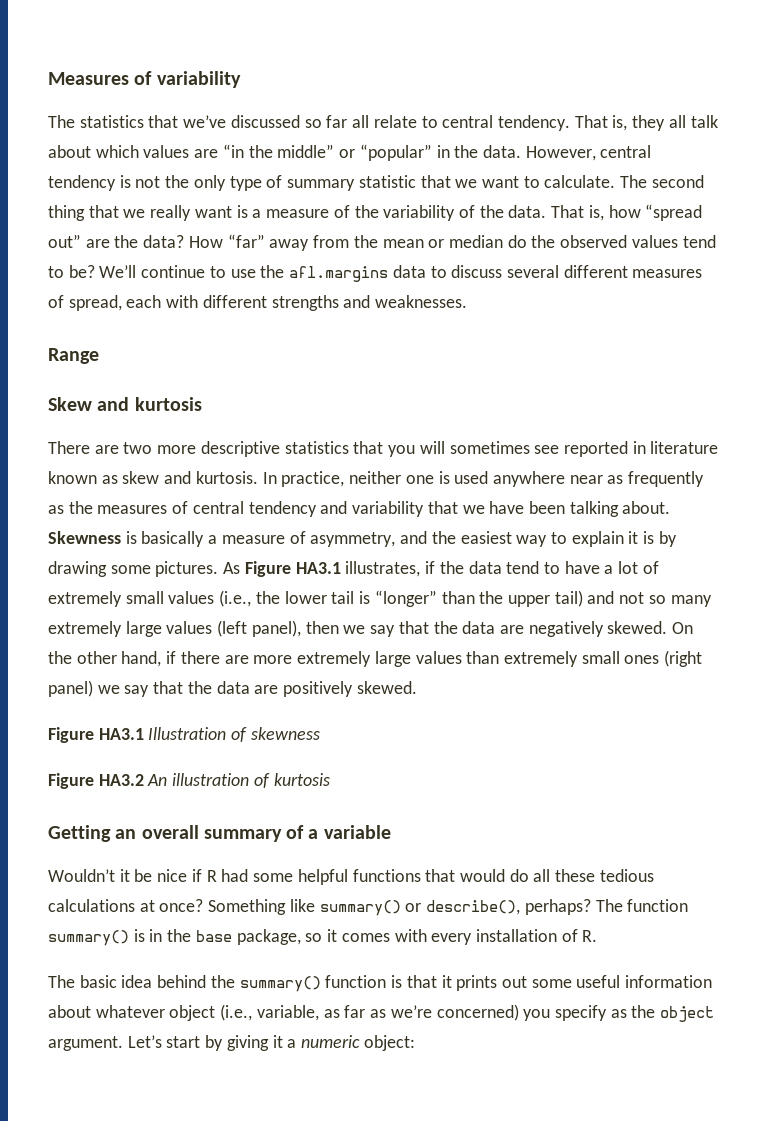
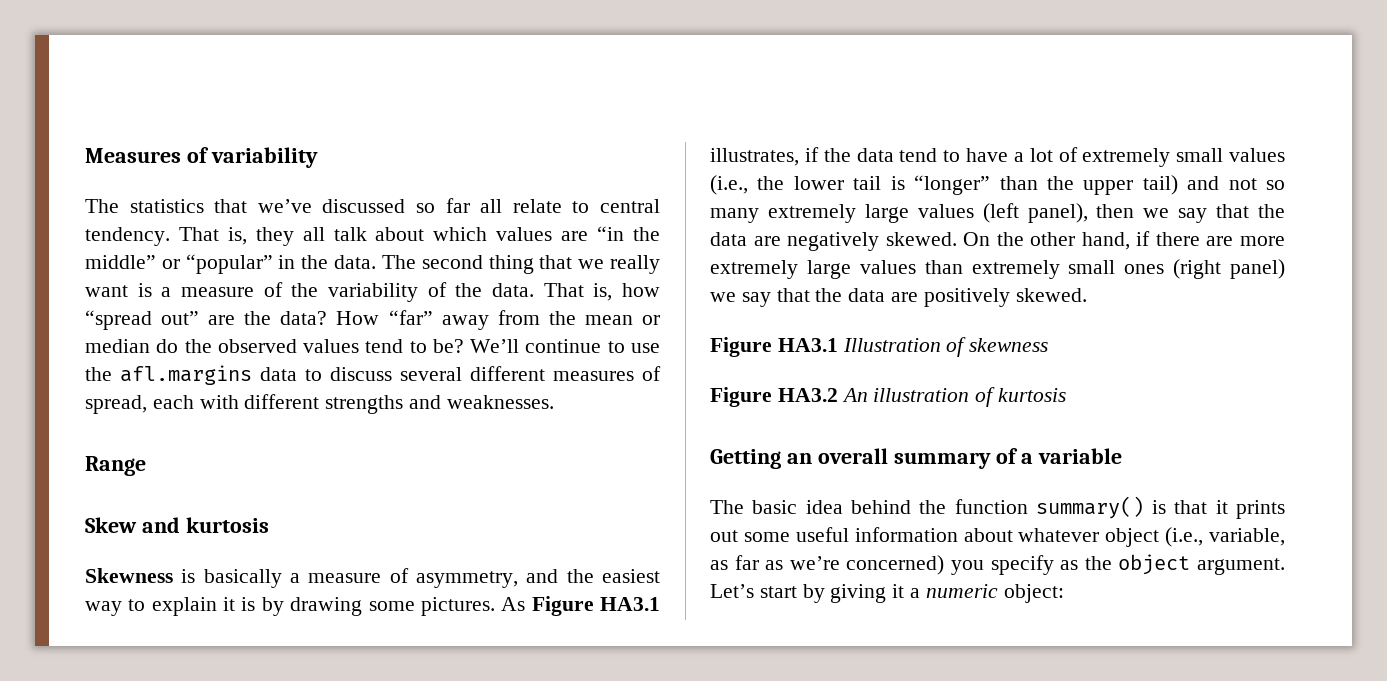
[525,145,652,161] [48,175,616,191] However, central tendency is not the only type of summary statistic that we want to calculate. -> (377, 262) none
[48,441,719,457] [48,471,705,487] [48,501,671,517] There are two more descriptive statistics that you will sometimes see reported in literature known as skew and kurtosis. In practice, neither one is used anywhere near as frequently as the measures of central tendency and variability that we have been talking about. -> (269, 525) none
[48,869,654,885] [48,899,689,916] [48,929,598,946] // Wouldn’t it be nice if R had some helpful functions that would do all these tedious calculations at once? Something like summary() or describe(), perhaps? The function summary() is in the base package, so it comes with every installation of R. -> (1122, 456) none
[239,975,387,992] summary() function -> [954,496,1144,519] function summary()

